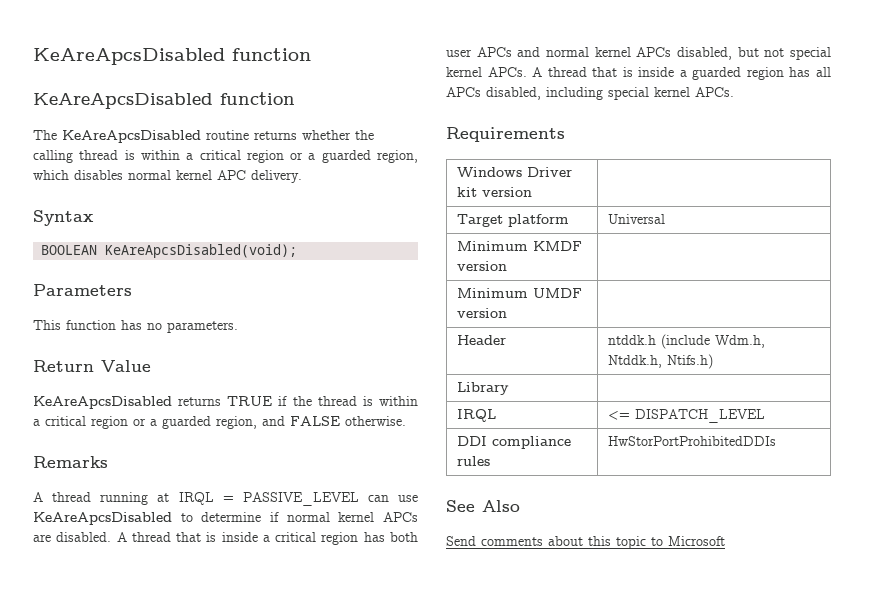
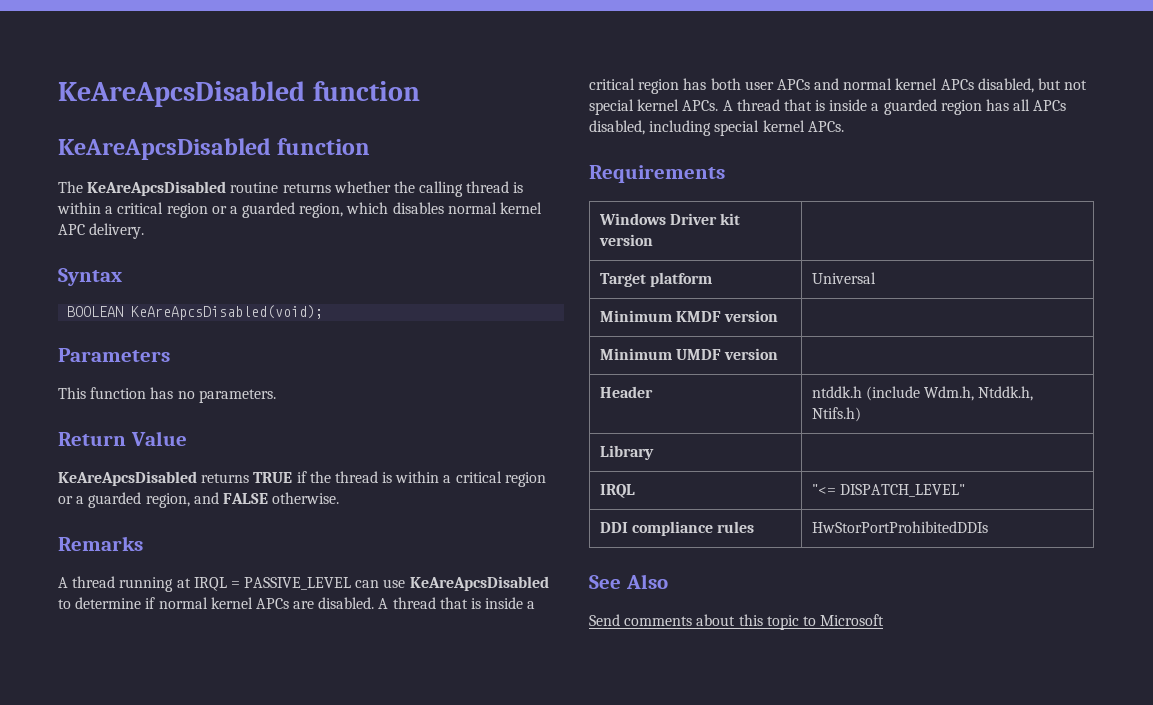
[608,409,766,423] <= DISPATCH_LEVEL -> [811,484,965,497] "<= DISPATCH_LEVEL"

